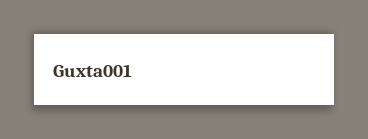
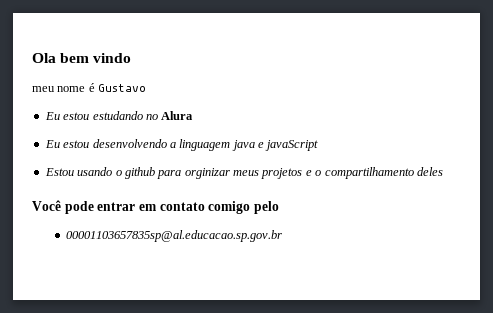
[53,64,132,77] Guxta001 -> [32,53,132,63] [32,83,147,92] [44,111,194,120] [44,139,319,151] [44,167,443,179] [32,200,279,214] [66,230,283,242] Ola bem vindo // meu nome é Gustavo // Eu estou estudando no Alura // Eu estou desenvolvendo a linguagem java e javaScript // Estou usando o github para orginizar meus projetos e o compartilhamento deles // Você pode entrar em contato comigo pelo // 00001103657835sp@al.educacao.sp.gov.br

